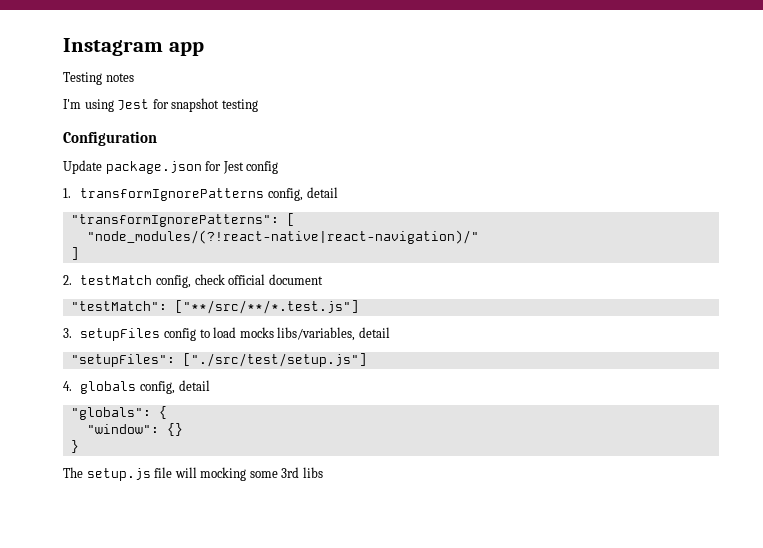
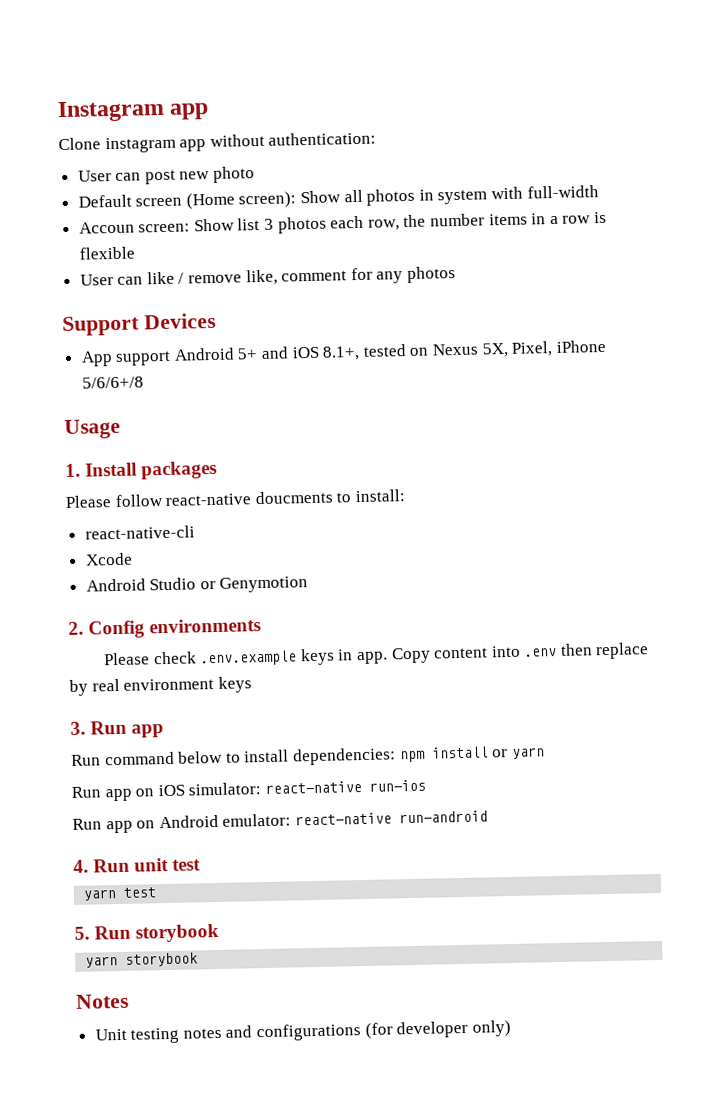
[63,72,134,85] [63,98,258,112] [63,131,157,146] [63,160,279,174] [63,187,338,201] [70,213,295,227] [86,230,479,244] [70,247,79,260] [63,274,323,288] [70,300,359,314] [63,327,390,341] [70,353,367,367] [63,380,210,394] [70,406,167,420] [86,423,183,436] [70,440,79,453] [63,467,323,481] Testing notes // I'm using Jest for snapshot testing // Configuration // Update package.json for Jest config // 1. transformIgnorePatterns config, detail // "transformIgnorePatterns": [ // "node_modules/(?!react-native|react-navigation)/" // ] // 2. testMatch config, check official document // "testMatch": ["**/src/**/*.test.js"] // 3. setupFiles config to load mocks libs/variables, detail // "setupFiles": ["./src/test/setup.js"] // 4. globals config, detail // "globals": { // "window": {} // } // The setup.js file will mocking some 3rd libs -> [58,131,377,154] [77,166,256,185] [77,185,599,210] [78,211,607,234] [78,246,135,260] [79,265,457,286] [62,312,216,337] [80,339,606,367] [81,376,144,389] [64,418,121,440] [65,460,218,480] [65,489,405,509] [84,525,195,540] [84,552,133,566] [85,576,309,593] [68,618,262,639] [103,642,650,667] [69,676,252,696] [70,720,165,738] [71,746,545,766] [71,779,426,802] [72,810,488,834] [73,857,202,873] [83,887,157,901] [74,923,220,943] [85,952,199,968] [75,993,129,1009] [94,1020,511,1044] Clone instagram app without authentication: // User can post new photo // Default screen (Home screen): Show all photos in system with full-width // Accoun screen: Show list 3 photos each row, the number items in a row is flexible // User can like / remove like, comment for any photos // Support Devices // App support Android 5+ and iOS 8.1+, tested on Nexus 5X, Pixel, iPhone 5/6/6+/8 // Usage // 1. Install packages // Please follow react-native doucments to install: // react-native-cli // Xcode // Android Studio or Genymotion // 2. Config environments // Please check .env.example keys in app. Copy content into .env then replace by real environment keys // 3. Run app // Run command below to install dependencies: npm install or yarn // Run app on iOS simulator: react-native run-ios // Run app on Android emulator: react-native run-android // 4. Run unit test // yarn test // 5. Run storybook // yarn storybook // Notes // Unit testing notes and configurations (for developer only)

